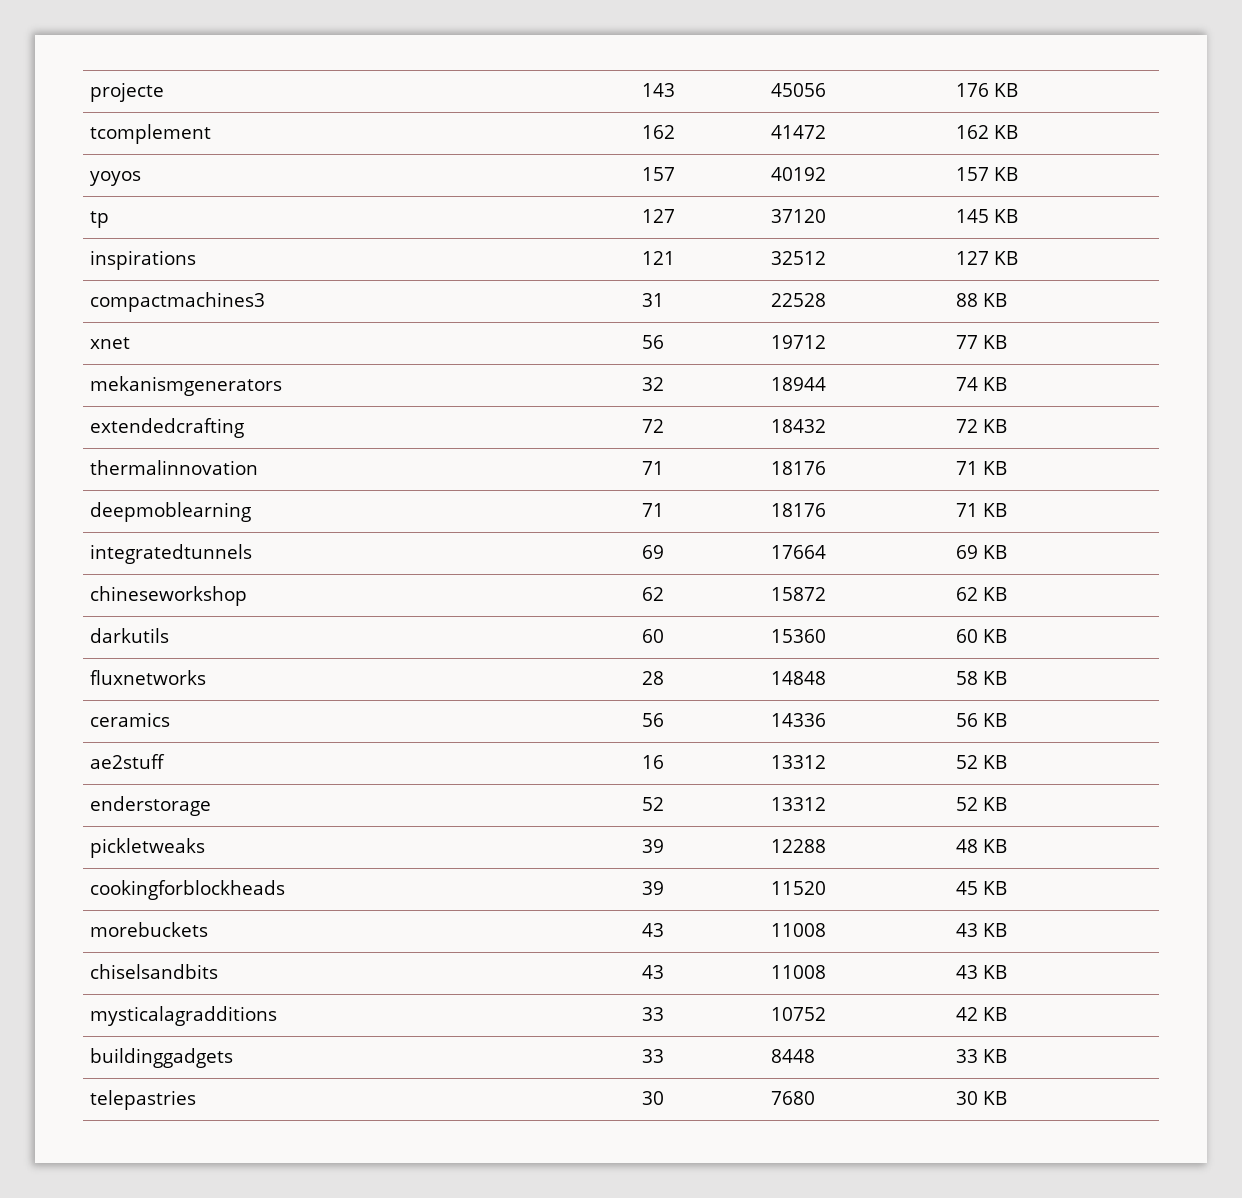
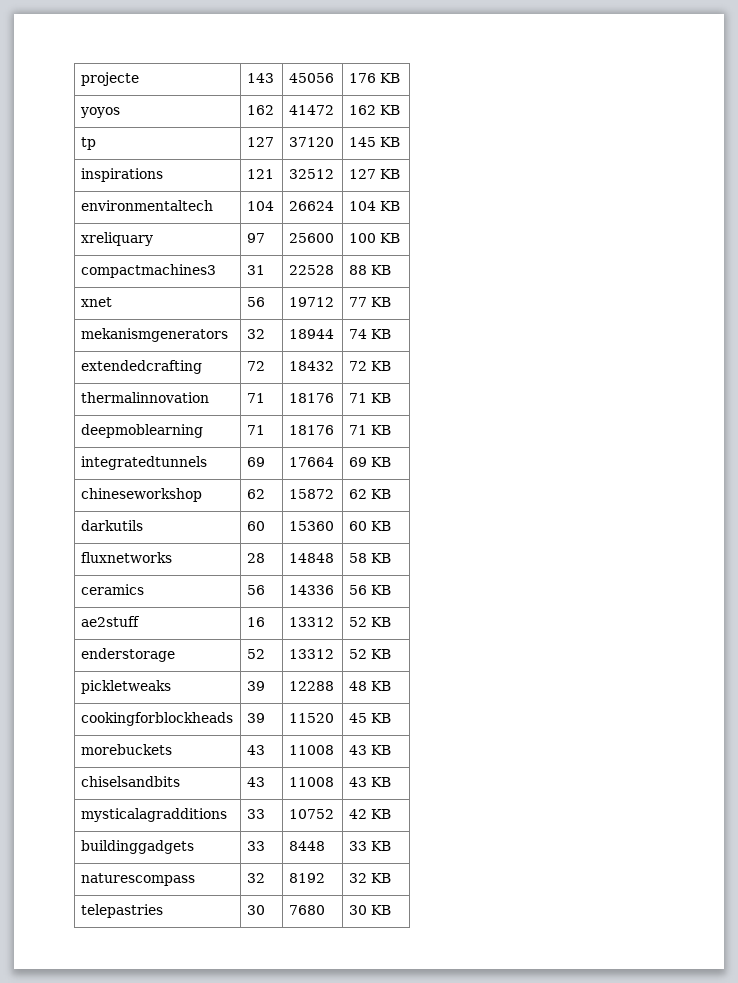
[90,124,212,144] tcomplement -> [79,107,120,118] yoyos
[90,171,142,186] [642,167,676,181] [771,167,827,181] [956,167,1019,181] // yoyos | 157 | 40192 | 157 KB -> (400, 110) none
(1019, 258) none -> [80,200,213,211] [246,201,274,211] [288,201,334,211] [348,201,400,211] [80,232,153,246] [246,233,265,243] [288,233,334,243] [348,233,400,243] // environmentaltech | 104 | 26624 | 104 KB // xreliquary | 97 | 25600 | 100 KB
(1008, 1056) none -> [80,873,195,886] [246,873,265,883] [288,873,325,883] [348,873,391,883] // naturescompass | 32 | 8192 | 32 KB

